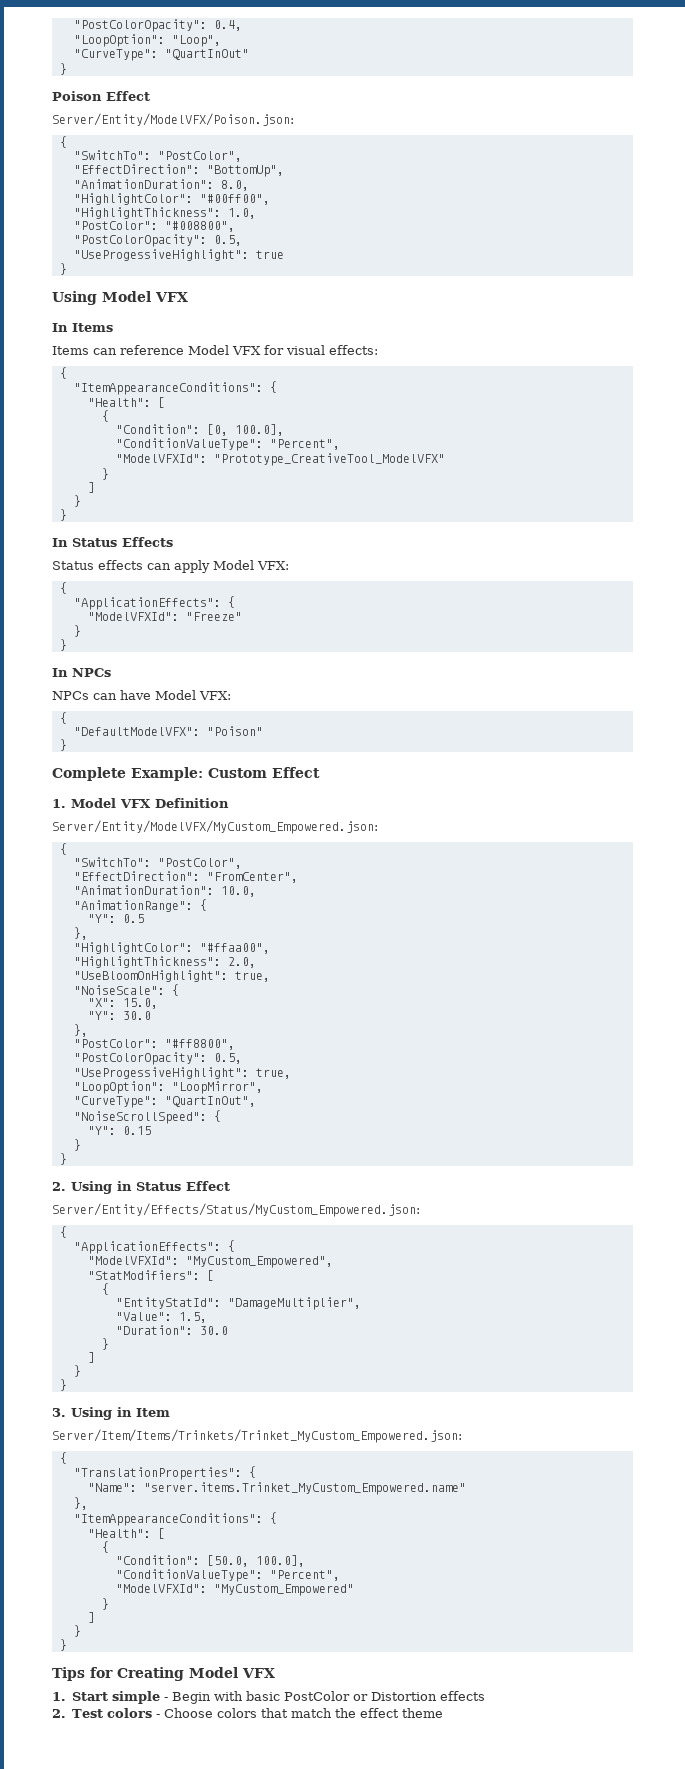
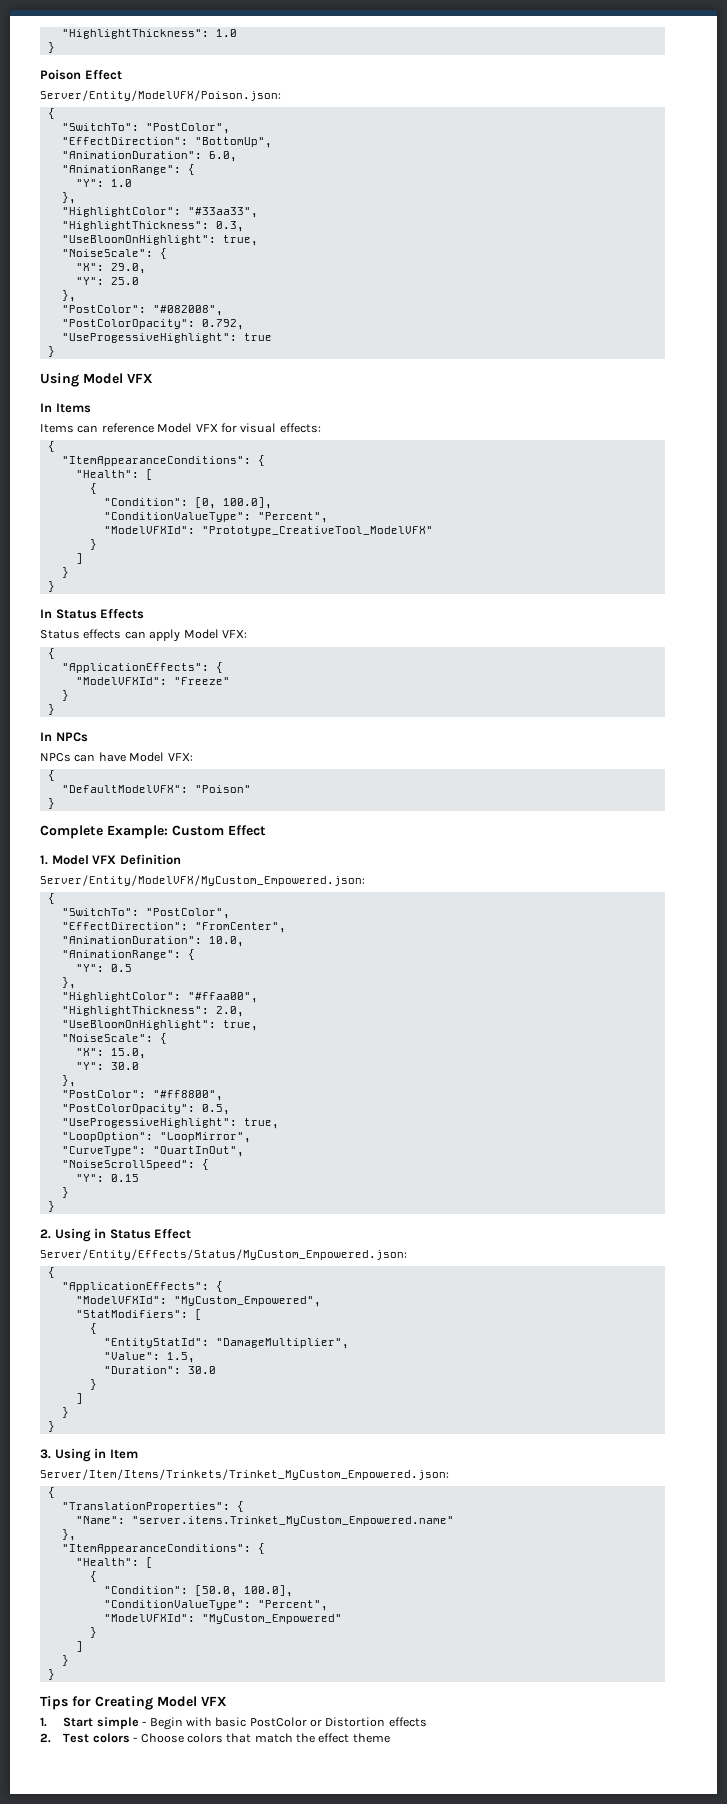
[73,19,242,32] [73,34,221,47] [73,49,249,61] "PostColorOpacity": 0.4, // "LoopOption": "Loop", // "CurveType": "QuartInOut" -> [61,29,237,39] "HighlightThickness": 1.0
[220,180,249,191] [73,193,270,205] [73,207,256,219] [73,221,235,232] [73,234,242,247] 8.0, // "HighlightColor": "#00ff00", // "HighlightThickness": 1.0, // "PostColor": "#008800", // "PostColorOpacity": 0.5, -> [208,151,237,162] [61,164,195,175] [75,179,132,187] [61,192,76,204] [61,207,258,218] [61,221,244,232] [61,235,258,246] [61,248,167,259] [75,263,146,274] [75,277,139,285] [61,290,76,302] [61,305,223,316] [61,319,244,330] 6.0, // "AnimationRange": { // "Y": 1.0 // }, // "HighlightColor": "#33aa33", // "HighlightThickness": 0.3, // "UseBloomOnHighlight": true, // "NoiseScale": { // "X": 29.0, // "Y": 25.0 // }, // "PostColor": "#082008", // "PostColorOpacity": 0.792,

